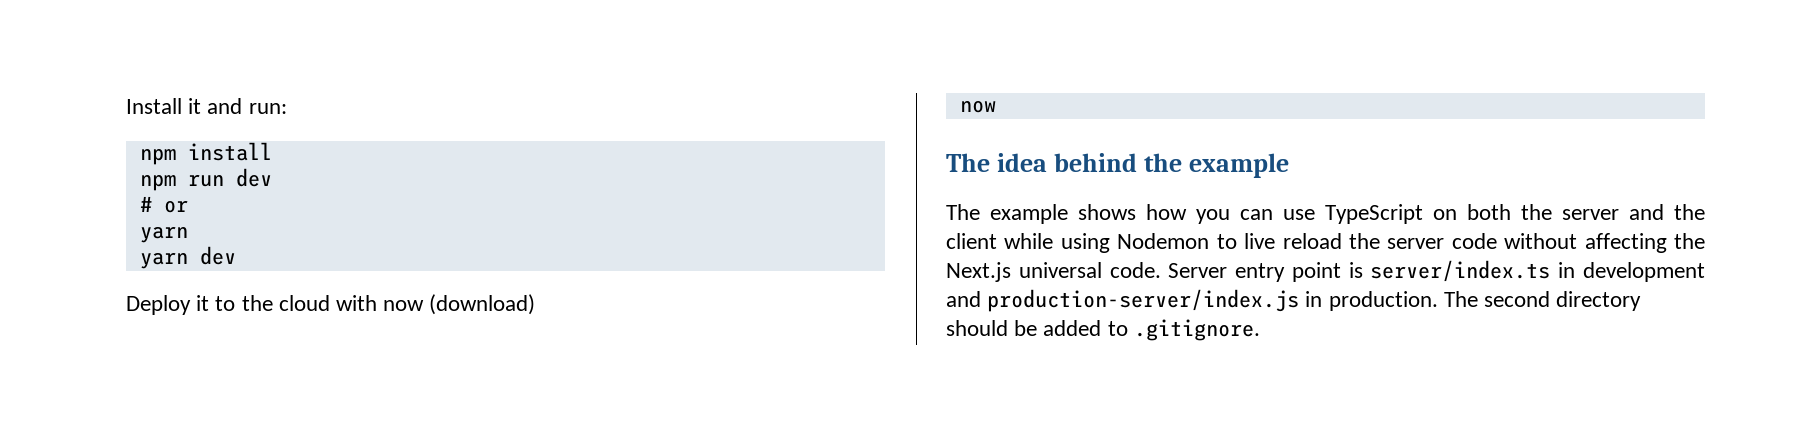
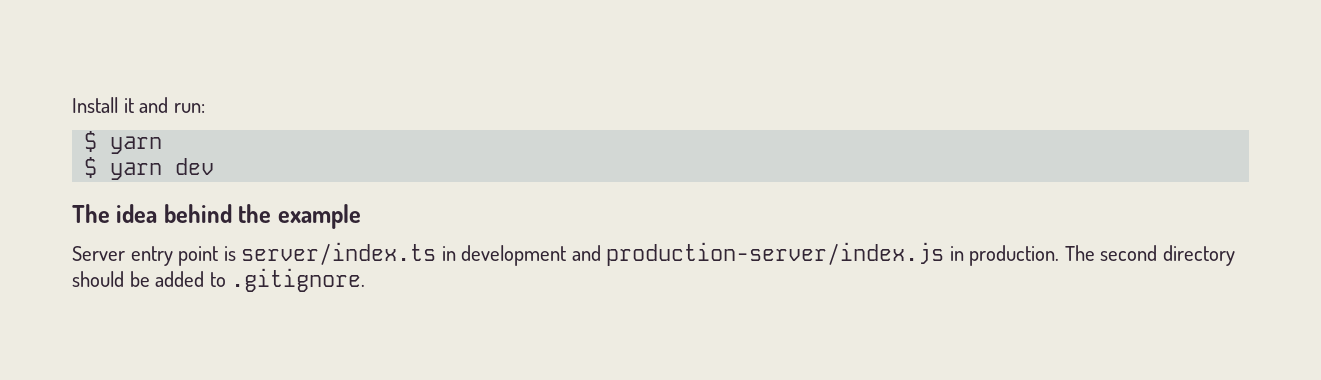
[139,142,272,165] [139,168,272,191] [139,196,188,213] npm install // npm run dev // # or // -> [84,131,98,152] $
(188, 234) none -> [84,157,98,178] $
[126,294,536,315] [959,100,996,113] // Deploy it to the cloud with now (download) // now -> (215, 166) none
[946,204,1705,224] [946,233,1705,253] [946,262,1161,282] The example shows how you can use TypeScript on both the server and the client while using Nodemon to live reload the server code without affecting the Next.js universal code. -> (361, 216) none

